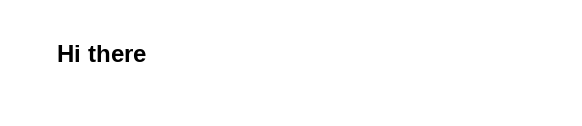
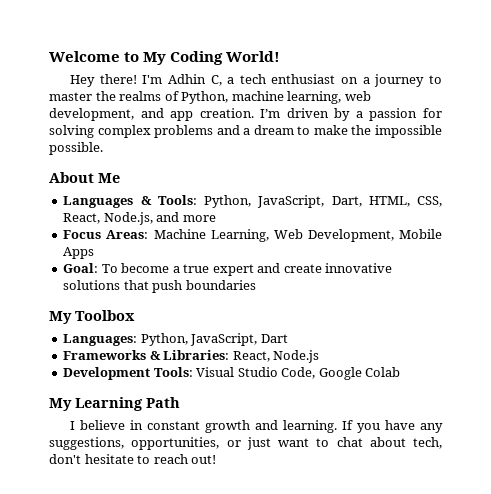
[57,45,146,62] Hi there -> [49,51,281,65] [70,74,442,87] [49,91,371,104] [49,108,442,121] [49,125,442,138] [49,142,103,155] [49,172,120,183] [63,195,442,208] [63,212,216,225] [63,229,442,242] [63,247,95,259] [63,263,393,276] [63,280,256,293] [49,310,135,324] [63,333,288,346] [63,350,320,363] [63,367,401,380] [49,397,180,411] [70,420,443,433] [49,437,442,450] [49,454,217,464] Welcome to My Coding World! // Hey there! I'm Adhin C, a tech enthusiast on a journey to master the realms of Python, machine learning, web development, and app creation. I’m driven by a passion for solving complex problems and a dream to make the impossible possible. // About Me // Languages & Tools: Python, JavaScript, Dart, HTML, CSS, React, Node.js, and more // Focus Areas: Machine Learning, Web Development, Mobile Apps // Goal: To become a true expert and create innovative solutions that push boundaries // My Toolbox // Languages: Python, JavaScript, Dart // Frameworks & Libraries: React, Node.js // Development Tools: Visual Studio Code, Google Colab // My Learning Path // I believe in constant growth and learning. If you have any suggestions, opportunities, or just want to chat about tech, don't hesitate to reach out!

